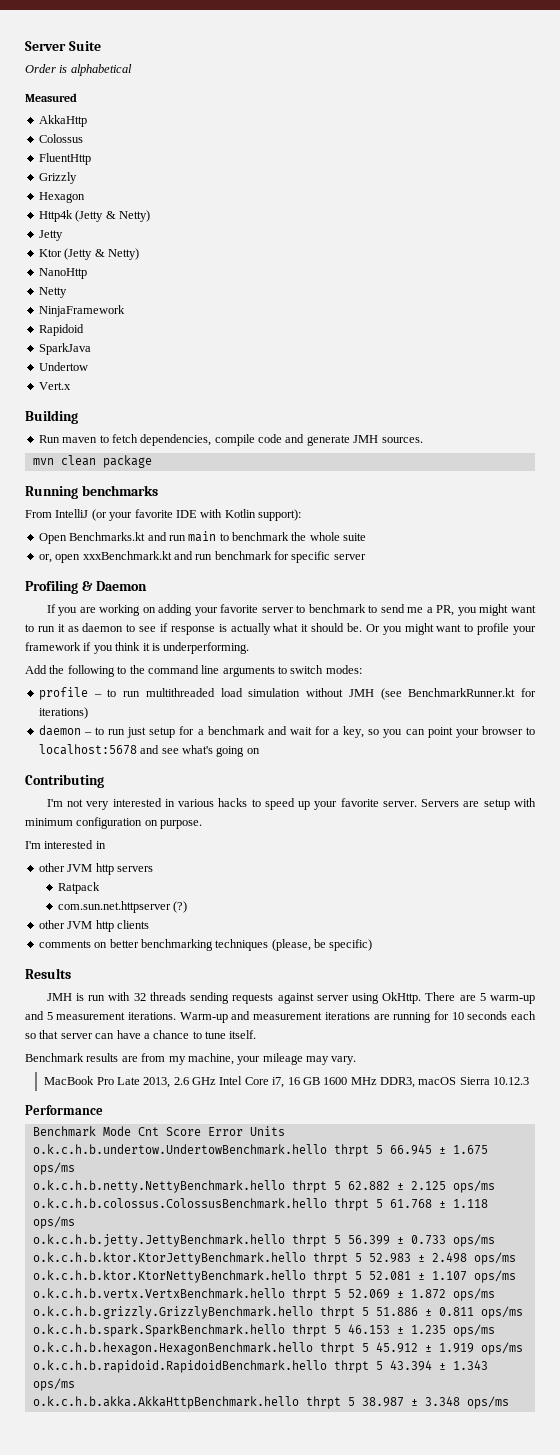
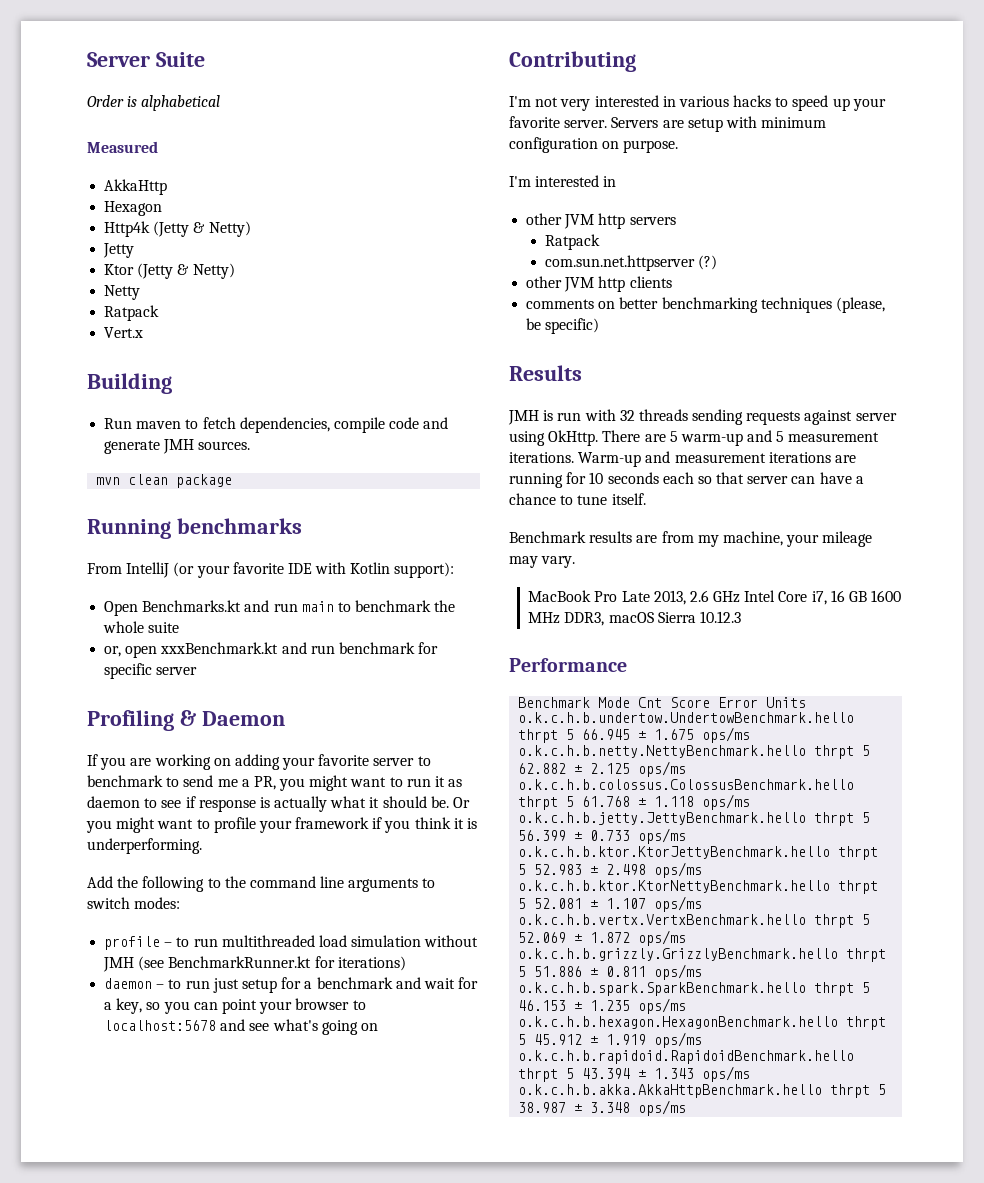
[38,134,83,143] [38,153,91,165] [38,172,77,184] // Colossus // FluentHttp // Grizzly -> (168, 187) none
[38,268,87,279] // NanoHttp -> (235, 271) none
[38,305,125,317] [38,324,84,336] [38,343,91,355] [38,362,88,371] NinjaFramework // Rapidoid // SparkJava // Undertow -> [104,305,160,321] Ratpack

